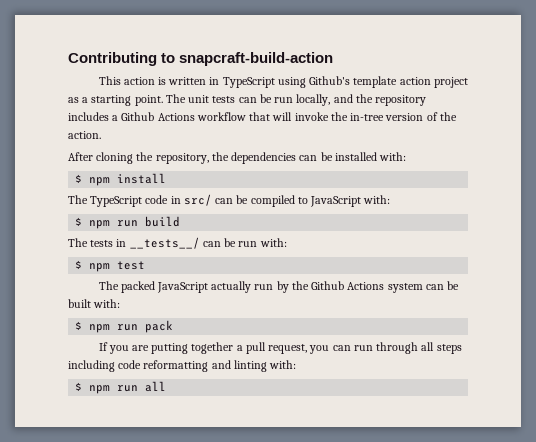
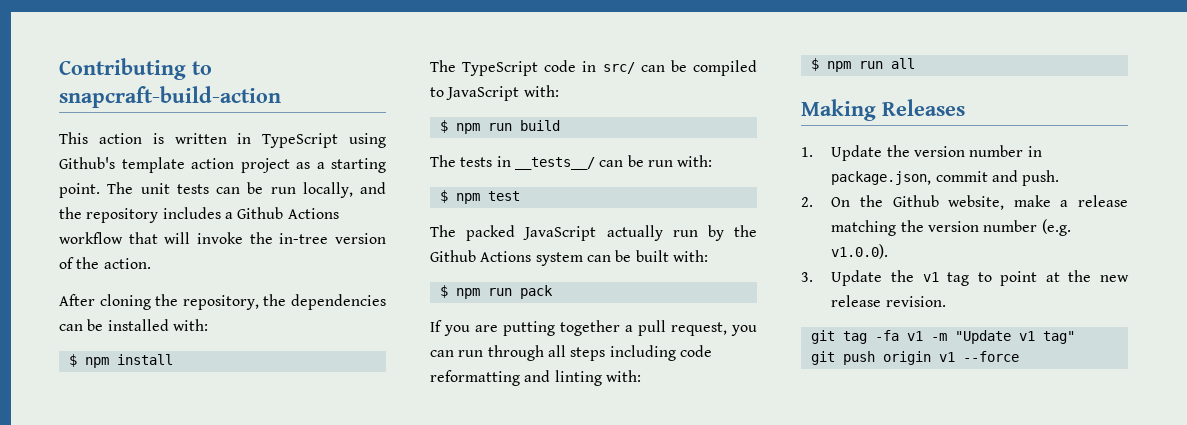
(167, 386) none -> [801,99,965,121] [801,145,1042,161] [831,170,1060,186] [801,195,1128,210] [831,219,1071,236] [831,244,889,259] [801,270,1129,286] [831,295,946,307] [810,330,1075,344] [810,351,1019,365] // Making Releases // 1. Update the version number in package.json, commit and push. // 2. On the Github website, make a release matching the version number (e.g. v1.0.0). // 3. Update the v1 tag to point at the new release revision. // git tag -fa v1 -m "Update v1 tag" // git push origin v1 --force

